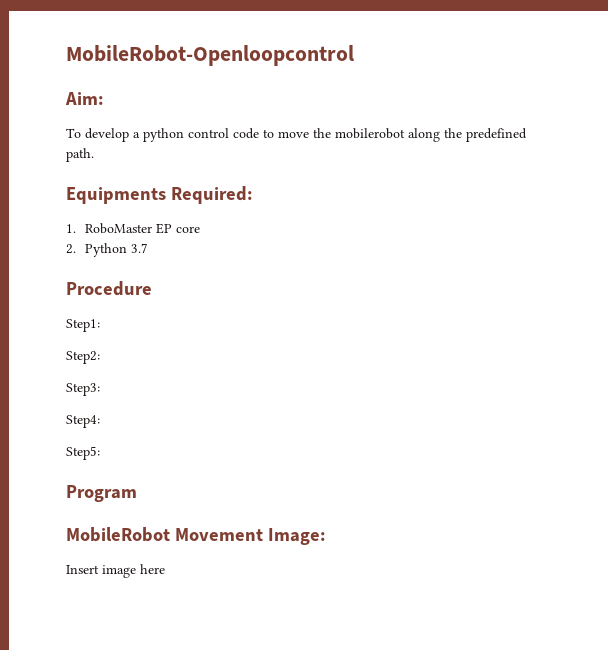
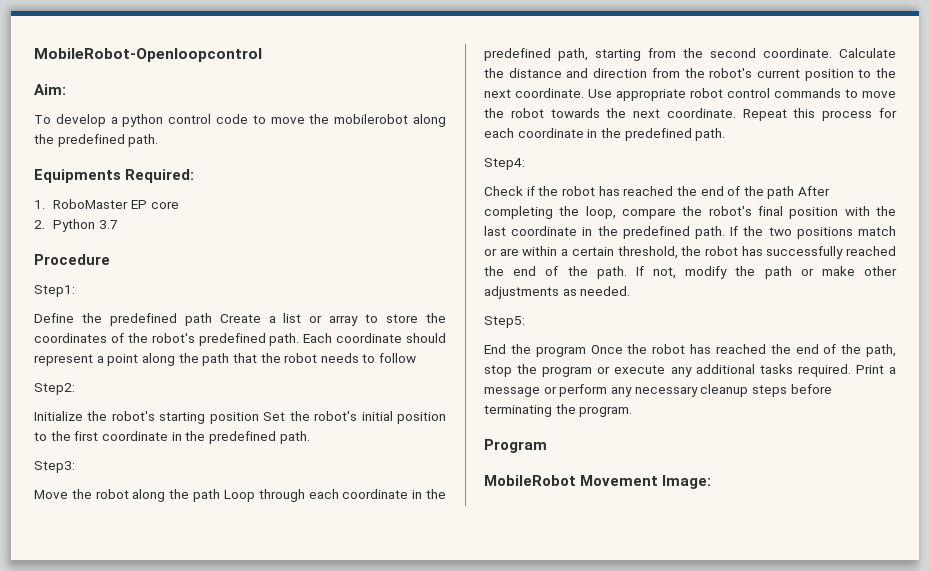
[66,351,100,364] [66,383,100,396] [66,415,100,428] [66,446,100,460] Step2: // Step3: // Step4: // Step5: -> [34,313,447,326] [34,333,446,346] [34,353,417,366] [34,383,75,395] [34,411,447,424] [34,431,310,444] [34,461,75,473] [34,489,446,502] [484,48,896,61] [484,68,896,81] [484,88,896,101] [484,108,897,121] [484,128,726,141] [484,158,525,170] [484,186,831,199] [484,206,896,219] [484,226,896,239] [484,246,896,259] [484,266,897,279] [484,286,631,299] [484,316,525,328] [484,344,896,357] [484,364,897,377] [484,384,832,397] [484,404,633,417] Define the predefined path Create a list or array to store the coordinates of the robot's predefined path. Each coordinate should represent a point along the path that the robot needs to follow // Step2: // Initialize the robot's starting position Set the robot's initial position to the first coordinate in the predefined path. // Step3: // Move the robot along the path Loop through each coordinate in the predefined path, starting from the second coordinate. Calculate the distance and direction from the robot's current position to the next coordinate. Use appropriate robot control commands to move the robot towards the next coordinate. Repeat this process for each coordinate in the predefined path. // Step4: // Check if the robot has reached the end of the path After completing the loop, compare the robot's final position with the last coordinate in the predefined path. If the two positions match or are within a certain threshold, the robot has successfully reached the end of the path. If not, modify the path or make other adjustments as needed. // Step5: // End the program Once the robot has reached the end of the path, stop the program or execute any additional tasks required. Print a message or perform any necessary cleanup steps before terminating the program.
[66,564,165,578] // Insert image here -> (712, 482) none

